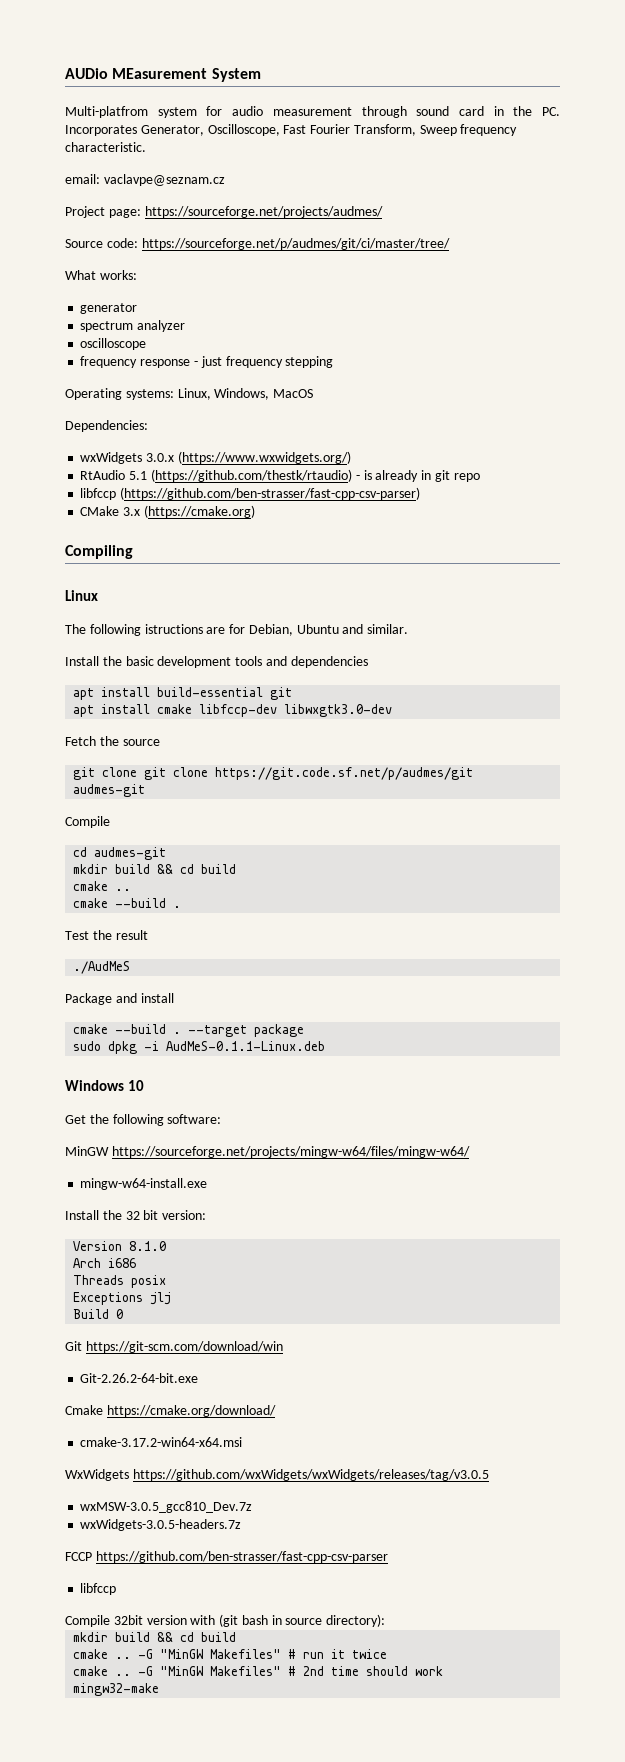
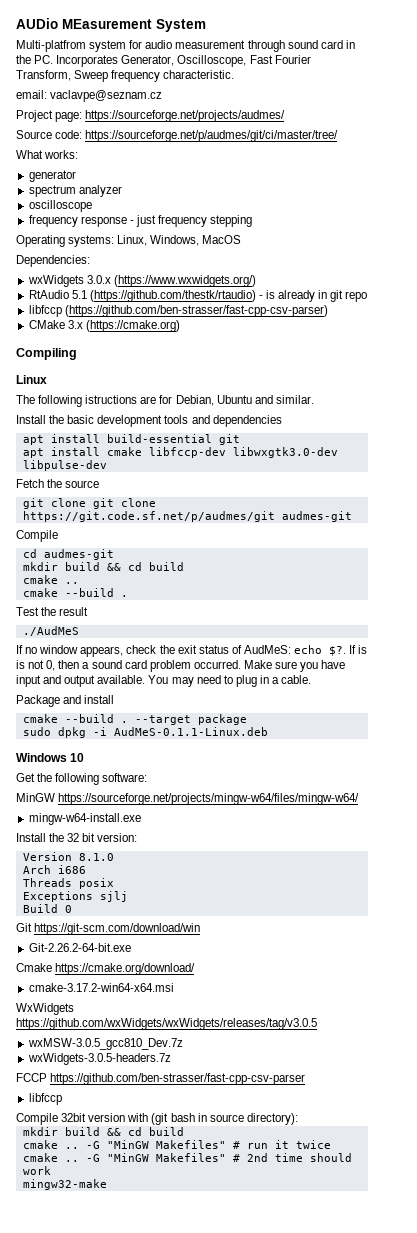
(393, 710) none -> [22,460,107,471] libpulse-dev
(131, 967) none -> [16,645,368,657] [16,660,346,672] [16,675,312,687] // If no window appears, check the exit status of AudMeS: echo $?. If is is not 0, then a sound card problem occurred. Make sure you have input and output available. You may need to plug in a cable.
[150,1292,172,1305] jlj -> [99,891,128,902] sjlj

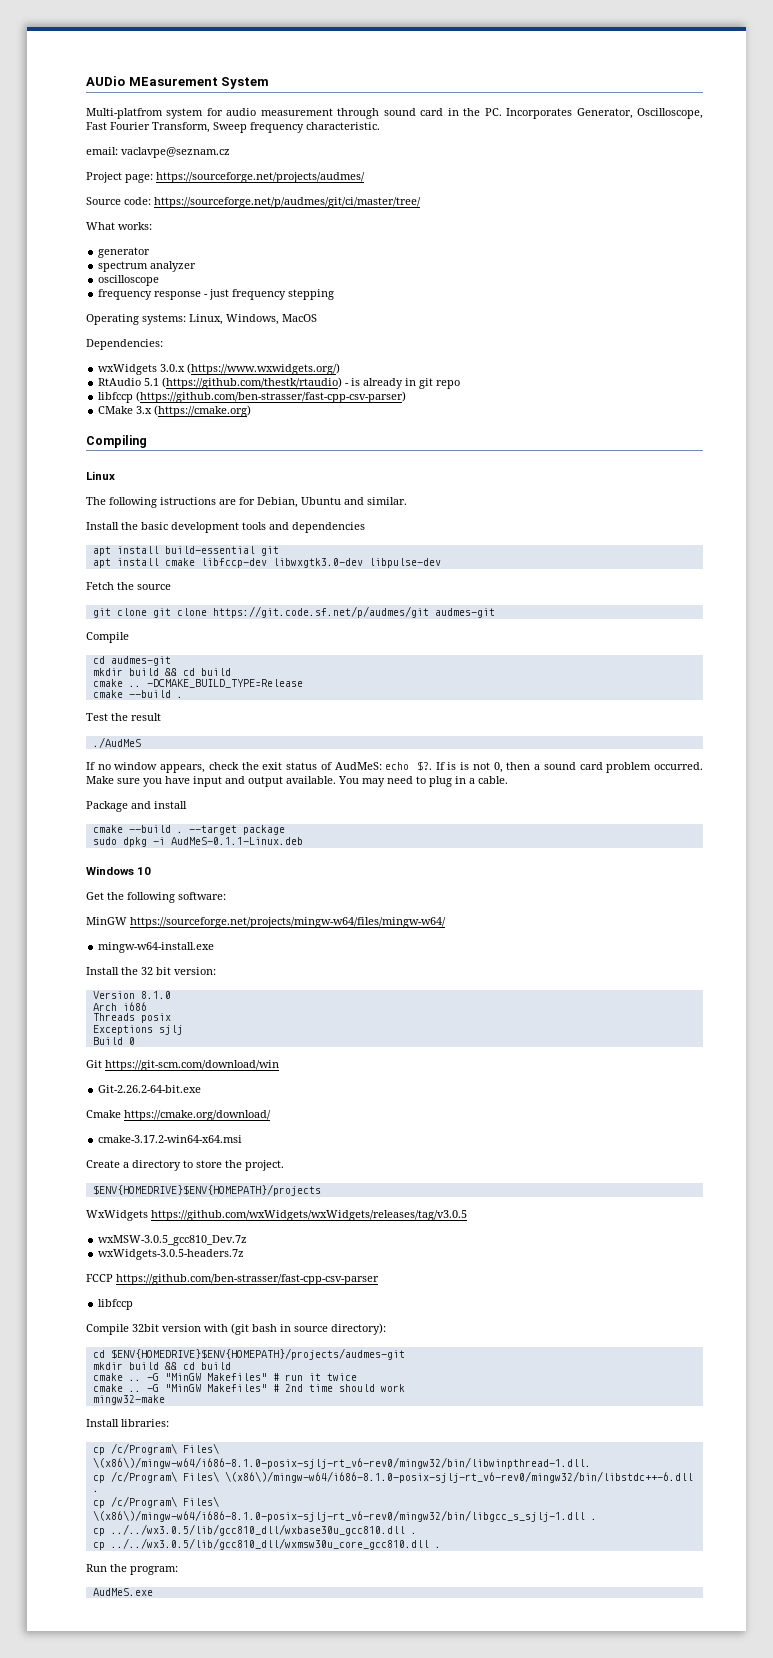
(79, 583) none -> [146,679,303,688] -DCMAKE_BUILD_TYPE=Release
(174, 987) none -> [86,1160,284,1171] [92,1184,321,1196] // Create a directory to store the project. // $ENV{HOMEDRIVE}$ENV{HOMEPATH}/projects
(298, 1119) none -> [92,1348,405,1360] // cd $ENV{HOMEDRIVE}$ENV{HOMEPATH}/projects/audmes-git
(107, 1184) none -> [86,1419,169,1427] [92,1443,219,1455] [92,1457,591,1469] [92,1471,693,1483] [92,1490,99,1492] [92,1496,219,1508] [92,1510,597,1522] [92,1524,417,1536] [92,1538,441,1550] [86,1564,178,1575] [92,1588,153,1596] // Install libraries: // cp /c/Program\ Files\ \(x86\)/mingw-w64/i686-8.1.0-posix-sjlj-rt_v6-rev0/mingw32/bin/libwinpthread-1.dll. // cp /c/Program\ Files\ \(x86\)/mingw-w64/i686-8.1.0-posix-sjlj-rt_v6-rev0/mingw32/bin/libstdc++-6.dll . // cp /c/Program\ Files\ \(x86\)/mingw-w64/i686-8.1.0-posix-sjlj-rt_v6-rev0/mingw32/bin/libgcc_s_sjlj-1.dll . // cp ../../wx3.0.5/lib/gcc810_dll/wxbase30u_gcc810.dll . // cp ../../wx3.0.5/lib/gcc810_dll/wxmsw30u_core_gcc810.dll . // Run the program: // AudMeS.exe

